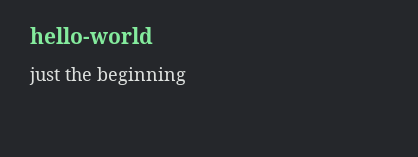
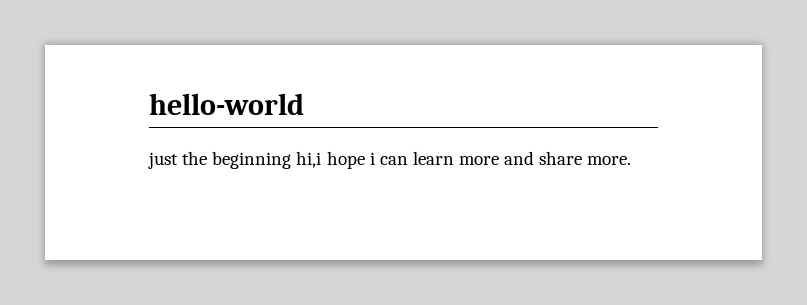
(186, 76) none -> [296,151,632,169] hi,i hope i can learn more and share more.

